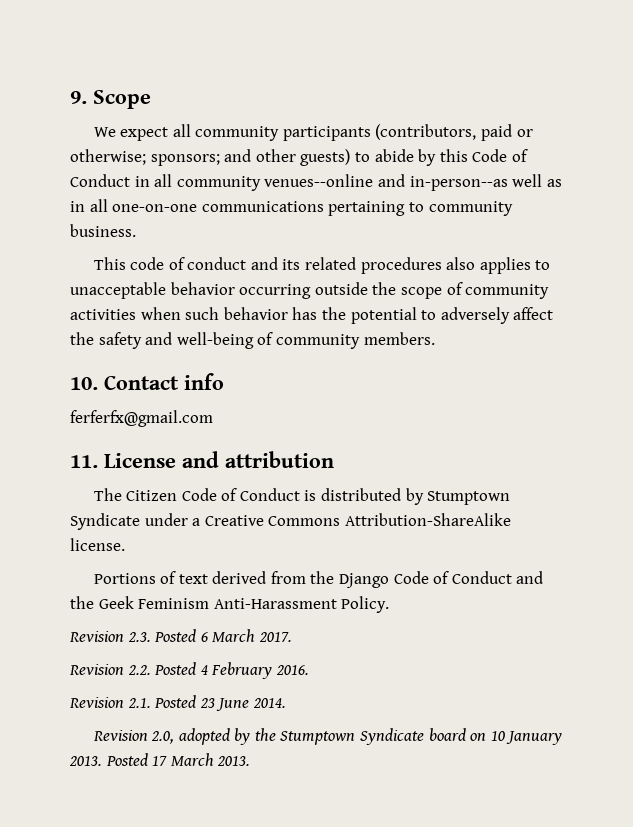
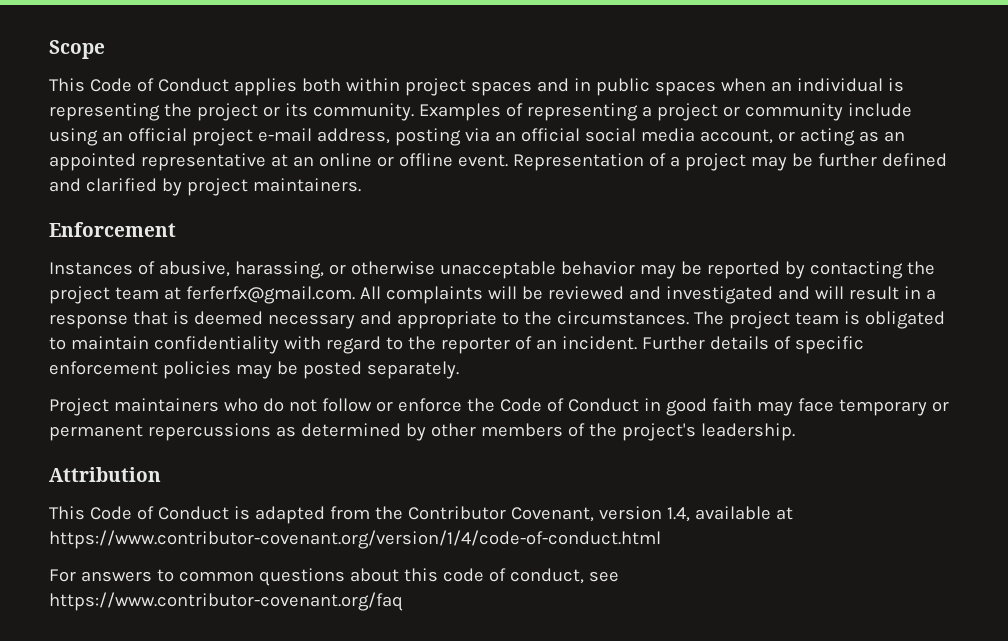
[70,91,87,104] 9. -> (49, 49) none
[93,124,533,141] [70,149,528,166] [70,174,562,191] [70,199,513,216] [70,224,136,237] [93,257,551,274] [70,282,550,299] [70,307,554,324] [70,332,435,349] [70,373,224,390] [70,410,213,427] [70,451,334,468] [93,488,511,505] [70,513,511,530] [70,538,125,551] [93,571,544,588] [70,596,390,613] [69,629,292,642] [69,662,309,679] [69,695,286,711] [92,728,563,745] [69,753,251,766] We expect all community participants (contributors, paid or otherwise; sponsors; and other guests) to abide by this Code of Conduct in all community venues--online and in-person--as well as in all one-on-one communications pertaining to community business. // This code of conduct and its related procedures also applies to unacceptable behavior occurring outside the scope of community activities when such behavior has the potential to adversely affect the safety and well-being of community members. // 10. Contact info // ferferfx@gmail.com // 11. License and attribution // The Citizen Code of Conduct is distributed by Stumptown Syndicate under a Creative Commons Attribution-ShareAlike license. // Portions of text derived from the Django Code of Conduct and the Geek Feminism Anti-Harassment Policy. // Revision 2.3. Posted 6 March 2017. // Revision 2.2. Posted 4 February 2016. // Revision 2.1. Posted 23 June 2014. // Revision 2.0, adopted by the Stumptown Syndicate board on 10 January 2013. Posted 17 March 2013. -> [49,78,904,96] [49,103,912,121] [49,128,905,146] [49,153,947,171] [49,178,361,196] [49,222,176,237] [49,261,935,279] [49,286,936,304] [49,311,945,329] [49,336,864,354] [49,361,459,379] [49,398,949,416] [49,423,795,441] [49,467,161,482] [49,506,793,524] [49,530,661,549] [49,568,619,586] [49,592,403,611] This Code of Conduct applies both within project spaces and in public spaces when an individual is representing the project or its community. Examples of representing a project or community include using an official project e-mail address, posting via an official social media account, or acting as an appointed representative at an online or offline event. Representation of a project may be further defined and clarified by project maintainers. // Enforcement // Instances of abusive, harassing, or otherwise unacceptable behavior may be reported by contacting the project team at ferferfx@gmail.com. All complaints will be reviewed and investigated and will result in a response that is deemed necessary and appropriate to the circumstances. The project team is obligated to maintain confidentiality with regard to the reporter of an incident. Further details of specific enforcement policies may be posted separately. // Project maintainers who do not follow or enforce the Code of Conduct in good faith may face temporary or permanent repercussions as determined by other members of the project's leadership. // Attribution // This Code of Conduct is adapted from the Contributor Covenant, version 1.4, available at https://www.contributor-covenant.org/version/1/4/code-of-conduct.html // For answers to common questions about this code of conduct, see https://www.contributor-covenant.org/faq

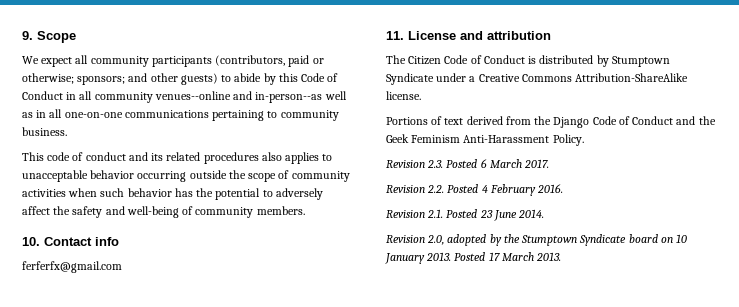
(49, 49) none -> [22,31,33,40] 9.
[49,78,904,96] [49,103,912,121] [49,128,905,146] [49,153,947,171] [49,178,361,196] [49,222,176,237] [49,261,935,279] [49,286,936,304] [49,311,945,329] [49,336,864,354] [49,361,459,379] [49,398,949,416] [49,423,795,441] [49,467,161,482] [49,506,793,524] [49,530,661,549] [49,568,619,586] [49,592,403,611] This Code of Conduct applies both within project spaces and in public spaces when an individual is representing the project or its community. Examples of representing a project or community include using an official project e-mail address, posting via an official social media account, or acting as an appointed representative at an online or offline event. Representation of a project may be further defined and clarified by project maintainers. // Enforcement // Instances of abusive, harassing, or otherwise unacceptable behavior may be reported by contacting the project team at ferferfx@gmail.com. All complaints will be reviewed and investigated and will result in a response that is deemed necessary and appropriate to the circumstances. The project team is obligated to maintain confidentiality with regard to the reporter of an incident. Further details of specific enforcement policies may be posted separately. // Project maintainers who do not follow or enforce the Code of Conduct in good faith may face temporary or permanent repercussions as determined by other members of the project's leadership. // Attribution // This Code of Conduct is adapted from the Contributor Covenant, version 1.4, available at https://www.contributor-covenant.org/version/1/4/code-of-conduct.html // For answers to common questions about this code of conduct, see https://www.contributor-covenant.org/faq -> [22,55,324,67] [22,73,339,85] [22,91,347,103] [22,109,339,121] [22,127,67,136] [22,152,333,164] [22,170,350,182] [22,188,323,200] [22,206,305,218] [22,237,119,246] [22,261,122,273] [386,31,551,40] [386,55,670,67] [386,73,689,85] [386,91,421,100] [386,116,716,128] [386,134,584,146] [386,159,550,168] [386,184,564,196] [386,209,545,221] [386,234,688,246] [385,252,562,264] We expect all community participants (contributors, paid or otherwise; sponsors; and other guests) to abide by this Code of Conduct in all community venues--online and in-person--as well as in all one-on-one communications pertaining to community business. // This code of conduct and its related procedures also applies to unacceptable behavior occurring outside the scope of community activities when such behavior has the potential to adversely affect the safety and well-being of community members. // 10. Contact info // ferferfx@gmail.com // 11. License and attribution // The Citizen Code of Conduct is distributed by Stumptown Syndicate under a Creative Commons Attribution-ShareAlike license. // Portions of text derived from the Django Code of Conduct and the Geek Feminism Anti-Harassment Policy. // Revision 2.3. Posted 6 March 2017. // Revision 2.2. Posted 4 February 2016. // Revision 2.1. Posted 23 June 2014. // Revision 2.0, adopted by the Stumptown Syndicate board on 10 January 2013. Posted 17 March 2013.

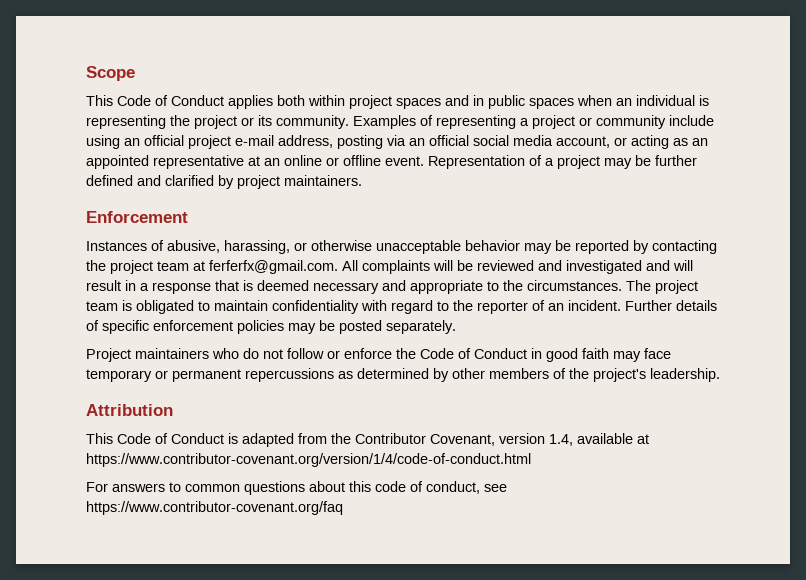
[22,31,33,40] 9. -> (86, 73) none
[22,55,324,67] [22,73,339,85] [22,91,347,103] [22,109,339,121] [22,127,67,136] [22,152,333,164] [22,170,350,182] [22,188,323,200] [22,206,305,218] [22,237,119,246] [22,261,122,273] [386,31,551,40] [386,55,670,67] [386,73,689,85] [386,91,421,100] [386,116,716,128] [386,134,584,146] [386,159,550,168] [386,184,564,196] [386,209,545,221] [386,234,688,246] [385,252,562,264] We expect all community participants (contributors, paid or otherwise; sponsors; and other guests) to abide by this Code of Conduct in all community venues--online and in-person--as well as in all one-on-one communications pertaining to community business. // This code of conduct and its related procedures also applies to unacceptable behavior occurring outside the scope of community activities when such behavior has the potential to adversely affect the safety and well-being of community members. // 10. Contact info // ferferfx@gmail.com // 11. License and attribution // The Citizen Code of Conduct is distributed by Stumptown Syndicate under a Creative Commons Attribution-ShareAlike license. // Portions of text derived from the Django Code of Conduct and the Geek Feminism Anti-Harassment Policy. // Revision 2.3. Posted 6 March 2017. // Revision 2.2. Posted 4 February 2016. // Revision 2.1. Posted 23 June 2014. // Revision 2.0, adopted by the Stumptown Syndicate board on 10 January 2013. Posted 17 March 2013. -> [86,95,709,109] [86,115,714,129] [86,135,708,149] [86,155,697,169] [86,175,362,189] [86,211,188,223] [86,240,717,254] [86,260,693,274] [86,280,698,294] [86,300,717,314] [86,320,456,334] [86,348,671,362] [86,368,720,382] [86,404,173,416] [86,433,649,447] [86,453,531,467] [86,481,507,495] [86,501,343,515] This Code of Conduct applies both within project spaces and in public spaces when an individual is representing the project or its community. Examples of representing a project or community include using an official project e-mail address, posting via an official social media account, or acting as an appointed representative at an online or offline event. Representation of a project may be further defined and clarified by project maintainers. // Enforcement // Instances of abusive, harassing, or otherwise unacceptable behavior may be reported by contacting the project team at ferferfx@gmail.com. All complaints will be reviewed and investigated and will result in a response that is deemed necessary and appropriate to the circumstances. The project team is obligated to maintain confidentiality with regard to the reporter of an incident. Further details of specific enforcement policies may be posted separately. // Project maintainers who do not follow or enforce the Code of Conduct in good faith may face temporary or permanent repercussions as determined by other members of the project's leadership. // Attribution // This Code of Conduct is adapted from the Contributor Covenant, version 1.4, available at https://www.contributor-covenant.org/version/1/4/code-of-conduct.html // For answers to common questions about this code of conduct, see https://www.contributor-covenant.org/faq

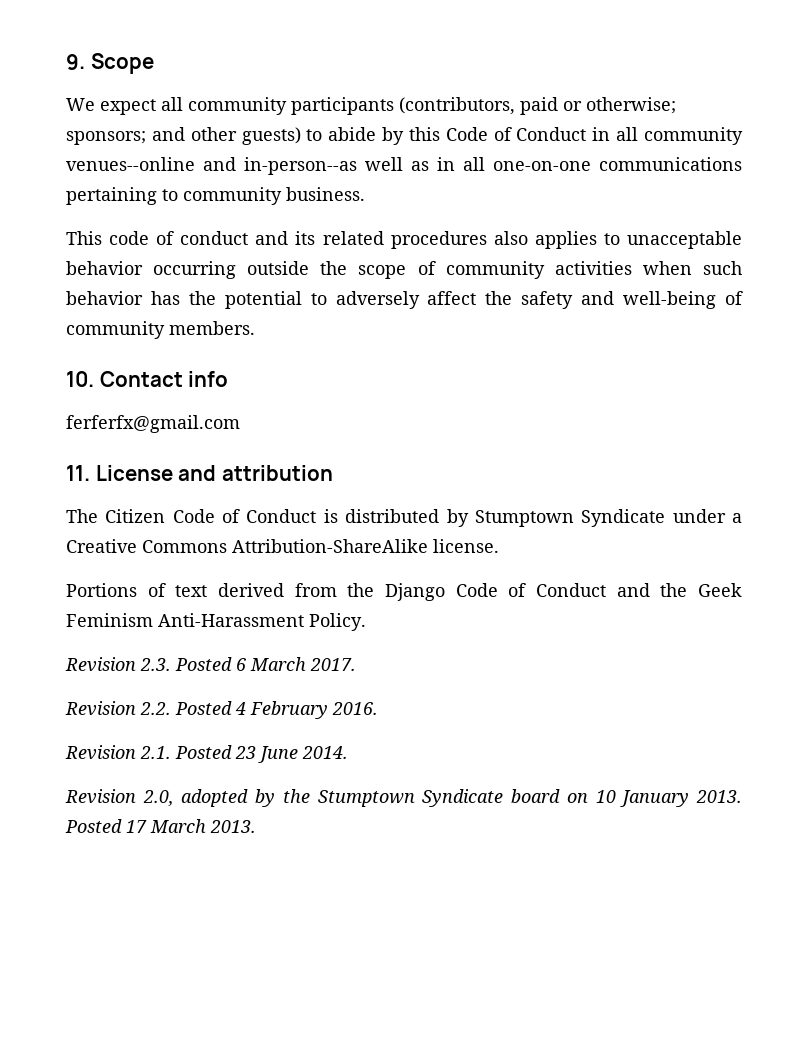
(86, 73) none -> [66,54,85,70] 9.
[86,95,709,109] [86,115,714,129] [86,135,708,149] [86,155,697,169] [86,175,362,189] [86,211,188,223] [86,240,717,254] [86,260,693,274] [86,280,698,294] [86,300,717,314] [86,320,456,334] [86,348,671,362] [86,368,720,382] [86,404,173,416] [86,433,649,447] [86,453,531,467] [86,481,507,495] [86,501,343,515] This Code of Conduct applies both within project spaces and in public spaces when an individual is representing the project or its community. Examples of representing a project or community include using an official project e-mail address, posting via an official social media account, or acting as an appointed representative at an online or offline event. Representation of a project may be further defined and clarified by project maintainers. // Enforcement // Instances of abusive, harassing, or otherwise unacceptable behavior may be reported by contacting the project team at ferferfx@gmail.com. All complaints will be reviewed and investigated and will result in a response that is deemed necessary and appropriate to the circumstances. The project team is obligated to maintain confidentiality with regard to the reporter of an incident. Further details of specific enforcement policies may be posted separately. // Project maintainers who do not follow or enforce the Code of Conduct in good faith may face temporary or permanent repercussions as determined by other members of the project's leadership. // Attribution // This Code of Conduct is adapted from the Contributor Covenant, version 1.4, available at https://www.contributor-covenant.org/version/1/4/code-of-conduct.html // For answers to common questions about this code of conduct, see https://www.contributor-covenant.org/faq -> [66,97,676,115] [66,127,743,145] [66,157,742,175] [66,187,365,205] [66,231,742,249] [66,261,742,279] [66,291,743,309] [66,321,255,339] [66,371,229,387] [66,415,240,433] [66,465,333,481] [66,509,742,527] [66,539,499,553] [66,583,742,601] [66,613,366,631] [65,657,356,672] [65,701,378,719] [65,745,348,763] [65,789,743,807] [65,819,256,833] We expect all community participants (contributors, paid or otherwise; sponsors; and other guests) to abide by this Code of Conduct in all community venues--online and in-person--as well as in all one-on-one communications pertaining to community business. // This code of conduct and its related procedures also applies to unacceptable behavior occurring outside the scope of community activities when such behavior has the potential to adversely affect the safety and well-being of community members. // 10. Contact info // ferferfx@gmail.com // 11. License and attribution // The Citizen Code of Conduct is distributed by Stumptown Syndicate under a Creative Commons Attribution-ShareAlike license. // Portions of text derived from the Django Code of Conduct and the Geek Feminism Anti-Harassment Policy. // Revision 2.3. Posted 6 March 2017. // Revision 2.2. Posted 4 February 2016. // Revision 2.1. Posted 23 June 2014. // Revision 2.0, adopted by the Stumptown Syndicate board on 10 January 2013. Posted 17 March 2013.

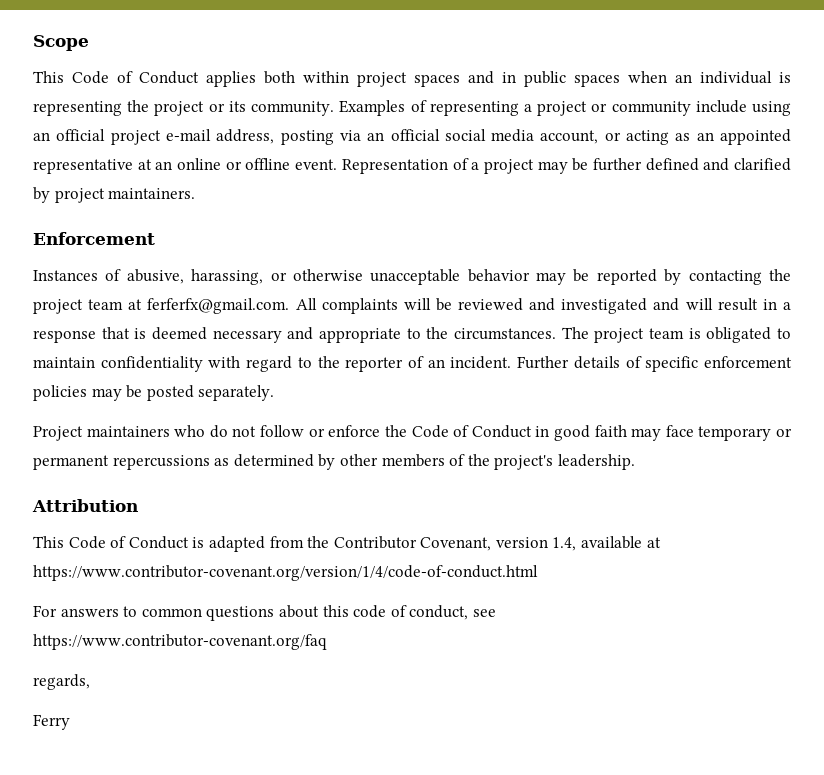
[66,54,85,70] 9. -> (33, 43) none
[66,97,676,115] [66,127,743,145] [66,157,742,175] [66,187,365,205] [66,231,742,249] [66,261,742,279] [66,291,743,309] [66,321,255,339] [66,371,229,387] [66,415,240,433] [66,465,333,481] [66,509,742,527] [66,539,499,553] [66,583,742,601] [66,613,366,631] [65,657,356,672] [65,701,378,719] [65,745,348,763] [65,789,743,807] [65,819,256,833] We expect all community participants (contributors, paid or otherwise; sponsors; and other guests) to abide by this Code of Conduct in all community venues--online and in-person--as well as in all one-on-one communications pertaining to community business. // This code of conduct and its related procedures also applies to unacceptable behavior occurring outside the scope of community activities when such behavior has the potential to adversely affect the safety and well-being of community members. // 10. Contact info // ferferfx@gmail.com // 11. License and attribution // The Citizen Code of Conduct is distributed by Stumptown Syndicate under a Creative Commons Attribution-ShareAlike license. // Portions of text derived from the Django Code of Conduct and the Geek Feminism Anti-Harassment Policy. // Revision 2.3. Posted 6 March 2017. // Revision 2.2. Posted 4 February 2016. // Revision 2.1. Posted 23 June 2014. // Revision 2.0, adopted by the Stumptown Syndicate board on 10 January 2013. Posted 17 March 2013. -> [33,71,791,87] [33,100,791,116] [33,129,791,145] [33,158,791,174] [33,187,196,203] [33,232,155,245] [33,269,791,285] [33,298,791,314] [33,327,791,343] [33,356,792,372] [33,385,275,401] [33,425,792,441] [33,454,635,470] [32,499,138,512] [33,536,661,552] [33,565,538,581] [33,605,496,621] [33,634,327,650] [33,674,90,690] [33,714,70,730] This Code of Conduct applies both within project spaces and in public spaces when an individual is representing the project or its community. Examples of representing a project or community include using an official project e-mail address, posting via an official social media account, or acting as an appointed representative at an online or offline event. Representation of a project may be further defined and clarified by project maintainers. // Enforcement // Instances of abusive, harassing, or otherwise unacceptable behavior may be reported by contacting the project team at ferferfx@gmail.com. All complaints will be reviewed and investigated and will result in a response that is deemed necessary and appropriate to the circumstances. The project team is obligated to maintain confidentiality with regard to the reporter of an incident. Further details of specific enforcement policies may be posted separately. // Project maintainers who do not follow or enforce the Code of Conduct in good faith may face temporary or permanent repercussions as determined by other members of the project's leadership. // Attribution // This Code of Conduct is adapted from the Contributor Covenant, version 1.4, available at https://www.contributor-covenant.org/version/1/4/code-of-conduct.html // For answers to common questions about this code of conduct, see https://www.contributor-covenant.org/faq // regards, // Ferry

